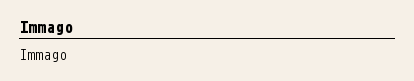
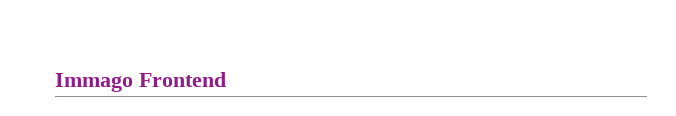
[19,21,73,35] [19,49,67,62] Immago // Immago -> [55,72,226,92] Immago Frontend

